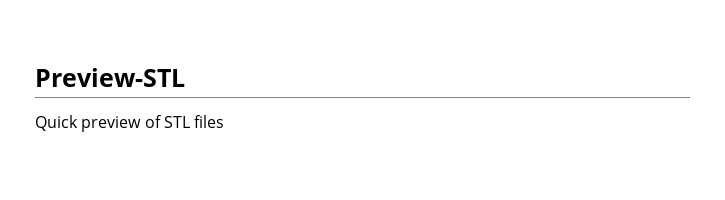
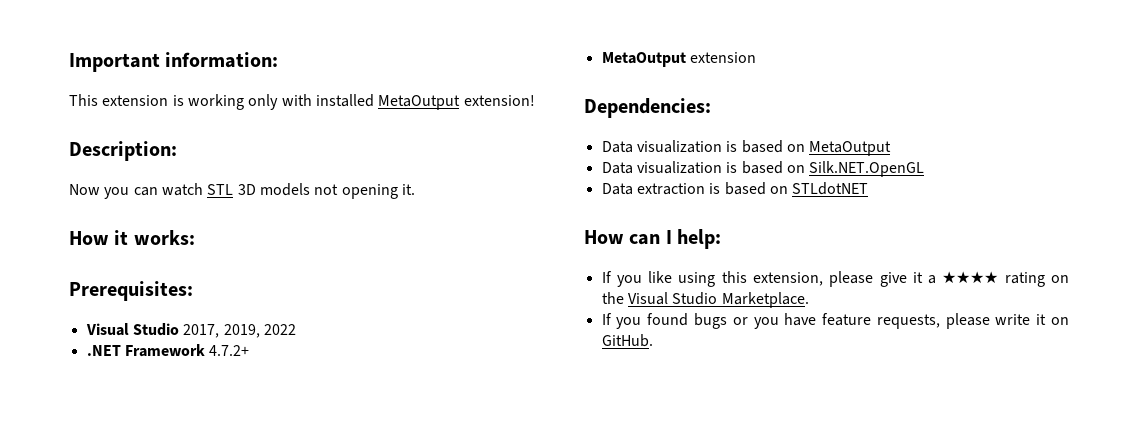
[35,68,185,87] [35,115,225,132] Preview-STL // Quick preview of STL files -> [69,52,279,72] [69,94,535,110] [69,141,177,161] [69,183,415,199] [69,230,195,245] [69,281,193,301] [85,323,296,338] [86,344,250,357] [601,52,756,67] [584,98,711,118] [601,140,892,156] [601,161,925,177] [601,182,869,195] [584,229,722,249] [601,271,1069,287] [601,292,809,308] [601,313,1069,329] [601,334,653,347] Important information: // This extension is working only with installed MetaOutput extension! // Description: // Now you can watch STL 3D models not opening it. // How it works: // Prerequisites: // Visual Studio 2017, 2019, 2022 // .NET Framework 4.7.2+ // MetaOutput extension // Dependencies: // Data visualization is based on MetaOutput // Data visualization is based on Silk.NET.OpenGL // Data extraction is based on STLdotNET // How can I help: // If you like using this extension, please give it a ★★★★ rating on the Visual Studio Marketplace. // If you found bugs or you have feature requests, please write it on GitHub.

